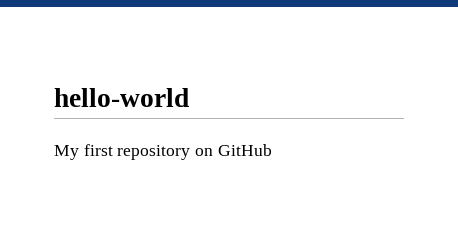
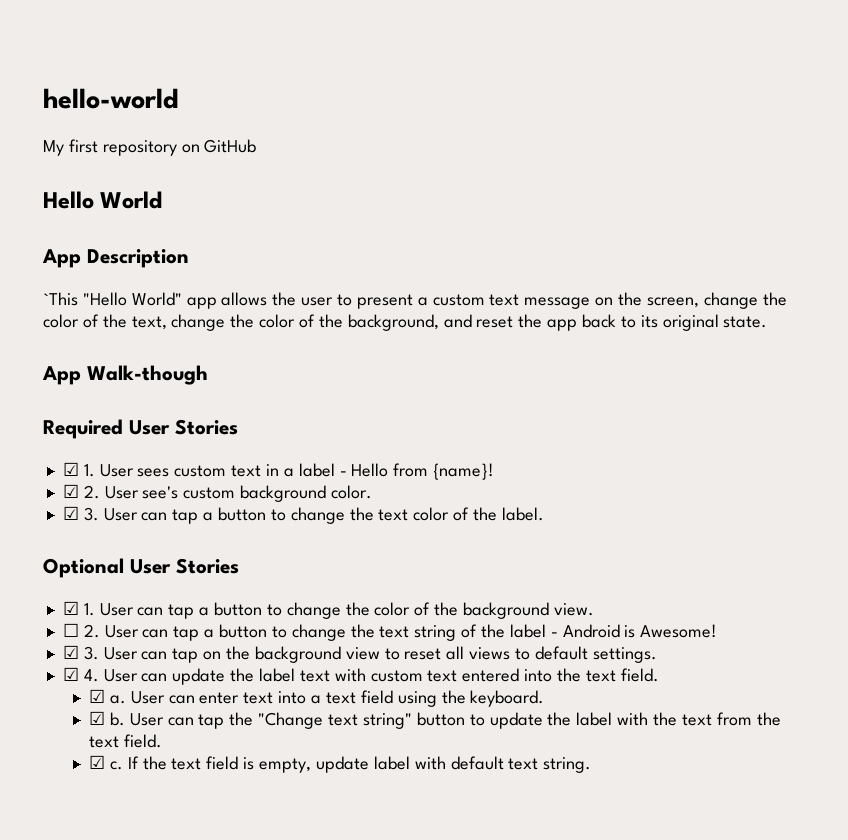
(272, 150) none -> [43,191,163,209] [42,249,189,268] [43,292,787,309] [43,314,768,331] [42,365,208,385] [43,419,238,439] [62,462,495,480] [62,484,372,502] [62,506,544,524] [43,558,239,578] [62,601,594,619] [62,623,718,641] [62,645,657,663] [62,667,659,685] [89,689,545,707] [89,711,781,729] [89,734,162,748] [89,755,592,773] // Hello World // App Description // `This "Hello World" app allows the user to present a custom text message on the screen, change the color of the text, change the color of the background, and reset the app back to its original state. // App Walk-though // Required User Stories // ☑ 1. User sees custom text in a label - Hello from {name}! // ☑ 2. User see's custom background color. // ☑ 3. User can tap a button to change the text color of the label. // Optional User Stories // ☑ 1. User can tap a button to change the color of the background view. // ☐ 2. User can tap a button to change the text string of the label - Android is Awesome! // ☑ 3. User can tap on the background view to reset all views to default settings. // ☑ 4. User can update the label text with custom text entered into the text field. // ☑ a. User can enter text into a text field using the keyboard. // ☑ b. User can tap the "Change text string" button to update the label with the text from the text field. // ☑ c. If the text field is empty, update label with default text string.

